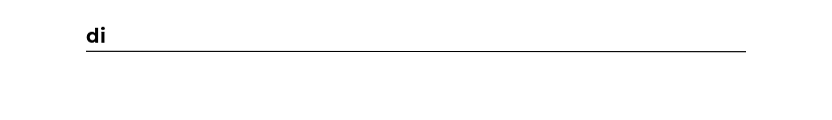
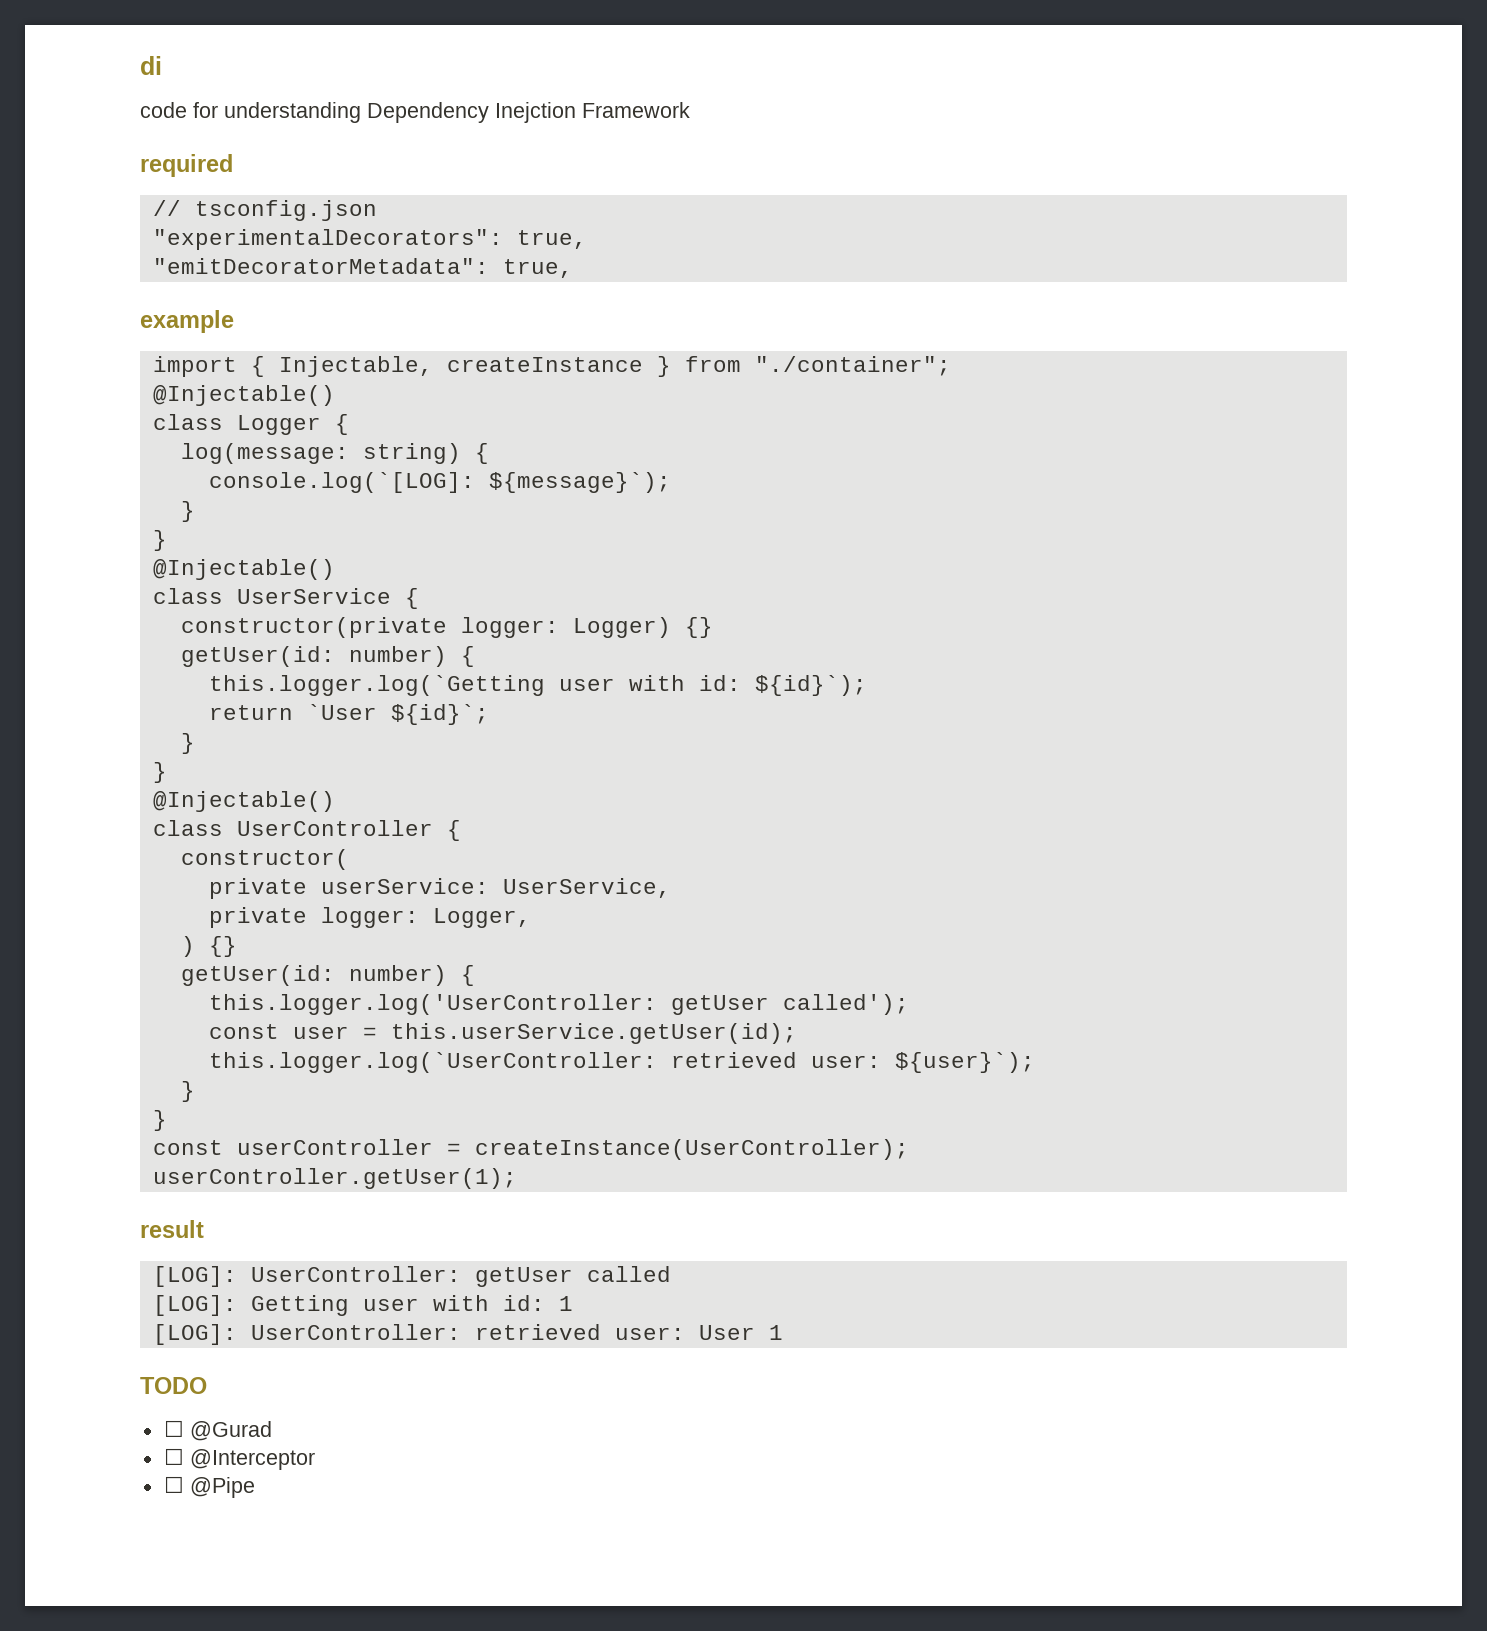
(107, 34) none -> [140,102,690,123] [140,154,233,177] [152,200,377,221] [152,229,587,250] [152,258,573,278] [140,310,234,333] [152,356,951,377] [152,385,335,406] [152,414,349,435] [180,443,489,464] [208,472,671,493] [180,501,195,522] [152,530,167,551] [152,559,335,580] [152,588,419,609] [180,617,713,638] [180,646,475,667] [208,675,867,696] [208,704,489,725] [180,733,195,754] [152,762,167,783] [152,791,335,812] [152,820,461,841] [180,849,349,870] [208,878,671,899] [208,907,531,928] [180,936,237,957] [180,965,475,986] [208,994,909,1015] [208,1023,797,1044] [208,1052,1035,1073] [180,1081,195,1102] [152,1110,167,1131] [152,1139,909,1160] [152,1168,517,1189] [140,1220,204,1238] [152,1266,671,1287] [152,1295,573,1316] [152,1324,783,1345] [140,1377,207,1394] [163,1420,272,1441] [163,1448,315,1470] [163,1476,255,1498] // code for understanding Dependency Inejction Framework // required // // tsconfig.json // "experimentalDecorators": true, // "emitDecoratorMetadata": true, // example // import { Injectable, createInstance } from "./container"; // @Injectable() // class Logger { // log(message: string) { // console.log(`[LOG]: ${message}`); // } // } // @Injectable() // class UserService { // constructor(private logger: Logger) {} // getUser(id: number) { // this.logger.log(`Getting user with id: ${id}`); // return `User ${id}`; // } // } // @Injectable() // class UserController { // constructor( // private userService: UserService, // private logger: Logger, // ) {} // getUser(id: number) { // this.logger.log('UserController: getUser called'); // const user = this.userService.getUser(id); // this.logger.log(`UserController: retrieved user: ${user}`); // } // } // const userController = createInstance(UserController); // userController.getUser(1); // result // [LOG]: UserController: getUser called // [LOG]: Getting user with id: 1 // [LOG]: UserController: retrieved user: User 1 // TODO // ☐ @Gurad // ☐ @Interceptor // ☐ @Pipe

